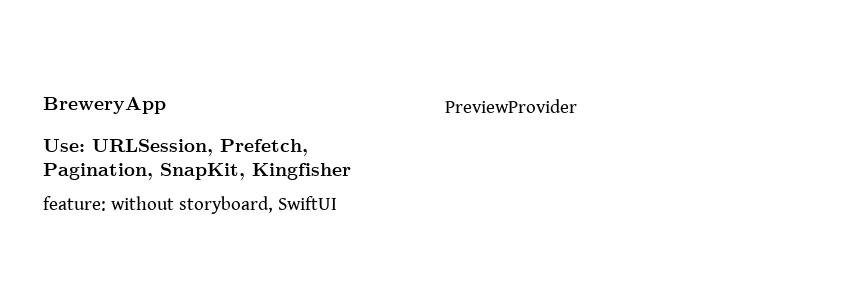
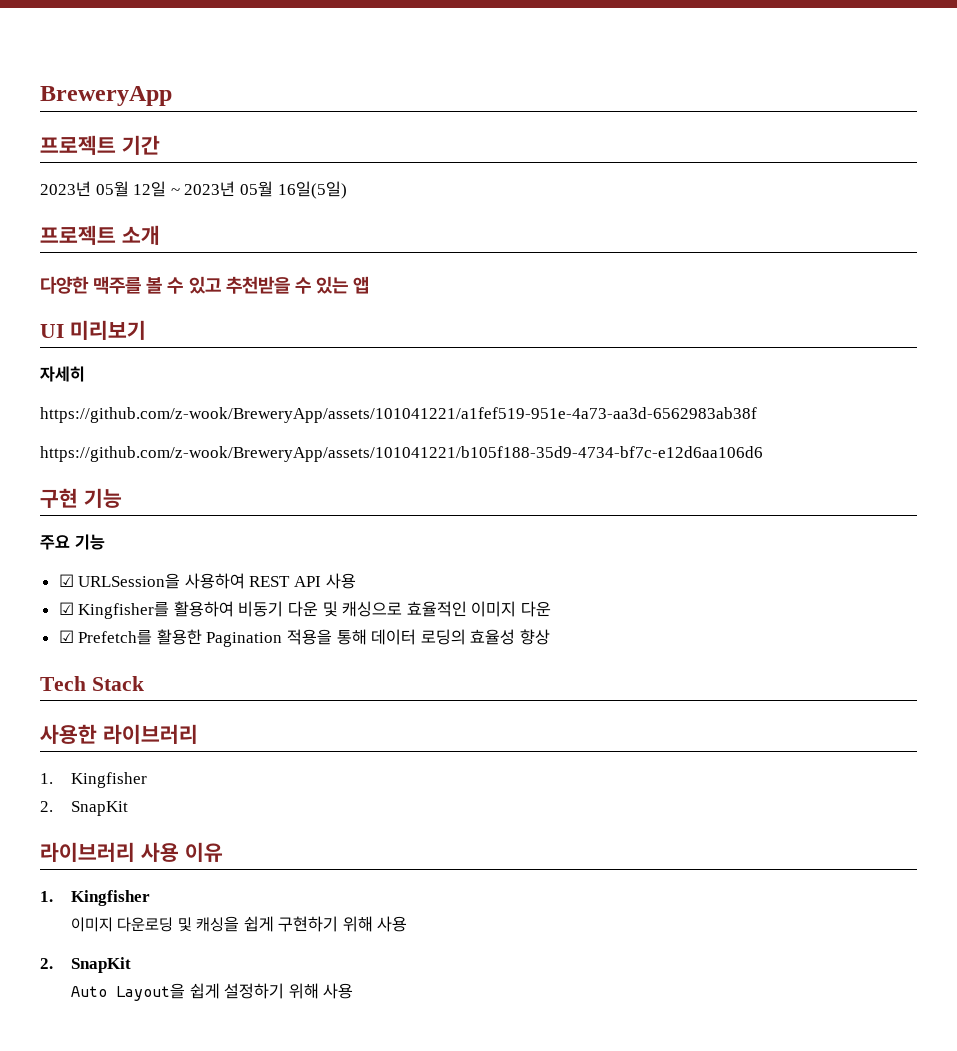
[43,139,308,156] [43,163,351,180] [43,196,337,214] [445,99,577,113] Use: URLSession, Prefetch, Pagination, SnapKit, Kingfisher // feature: without storyboard, SwiftUI PreviewProvider -> [40,135,160,155] [40,181,347,199] [40,225,160,245] [40,276,370,294] [40,320,146,340] [40,366,85,382] [40,407,757,423] [40,446,763,462] [40,488,122,508] [40,534,105,550] [58,573,356,589] [58,601,552,619] [58,629,551,647] [40,676,144,691] [40,724,198,744] [40,772,148,788] [40,801,129,816] [40,842,223,862] [40,890,151,906] [71,916,408,932] [40,957,132,973] [71,983,354,1001] 프로젝트 기간 // 2023년 05월 12일 ~ 2023년 05월 16일(5일) // 프로젝트 소개 // 다양한 맥주를 볼 수 있고 추천받을 수 있는 앱 // UI 미리보기 // 자세히 // https://github.com/z-wook/BreweryApp/assets/101041221/a1fef519-951e-4a73-aa3d-6562983ab38f // https://github.com/z-wook/BreweryApp/assets/101041221/b105f188-35d9-4734-bf7c-e12d6aa106d6 // 구현 기능 // 주요 기능 // ☑ URLSession을 사용하여 REST API 사용 // ☑ Kingfisher를 활용하여 비동기 다운 및 캐싱으로 효율적인 이미지 다운 // ☑ Prefetch를 활용한 Pagination 적용을 통해 데이터 로딩의 효율성 향상 // Tech Stack // 사용한 라이브러리 // 1. Kingfisher // 2. SnapKit // 라이브러리 사용 이유 // 1. Kingfisher // 이미지 다운로딩 및 캐싱을 쉽게 구현하기 위해 사용 // 2. SnapKit // Auto Layout을 쉽게 설정하기 위해 사용

